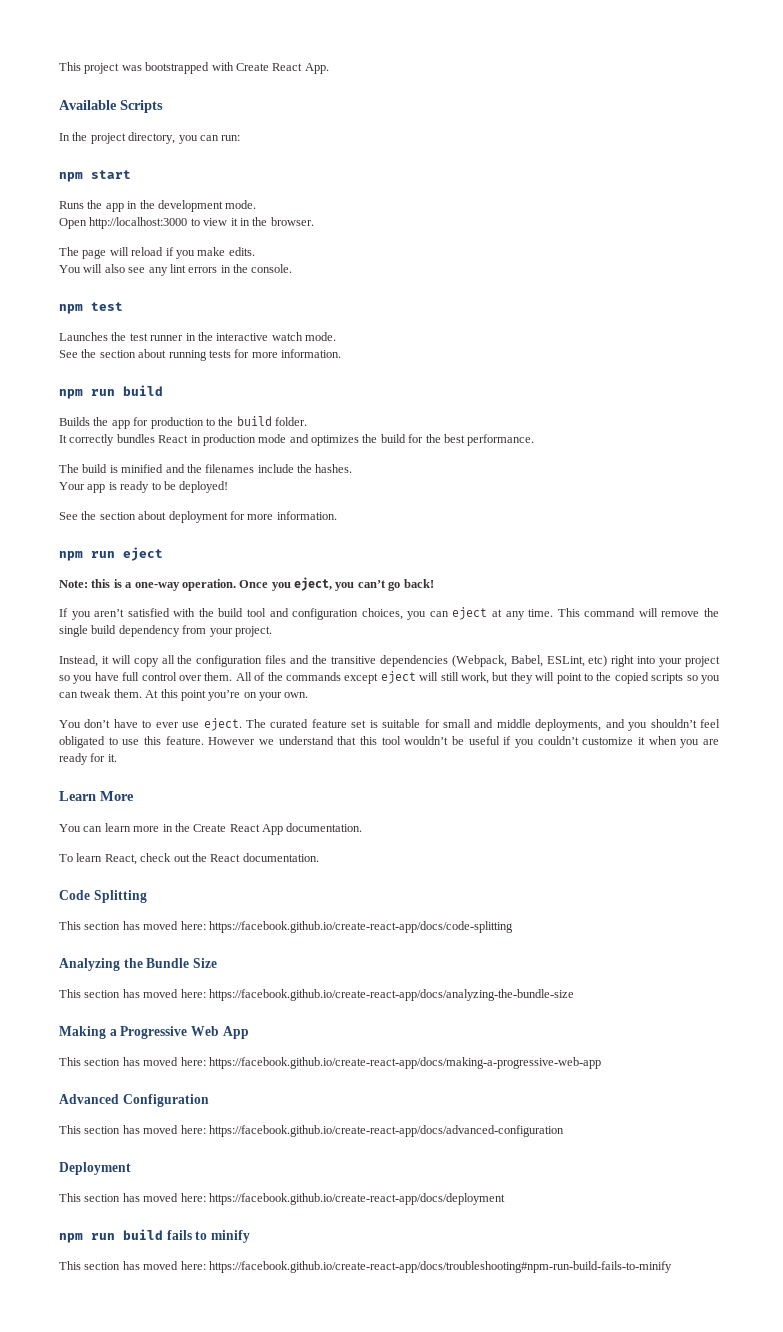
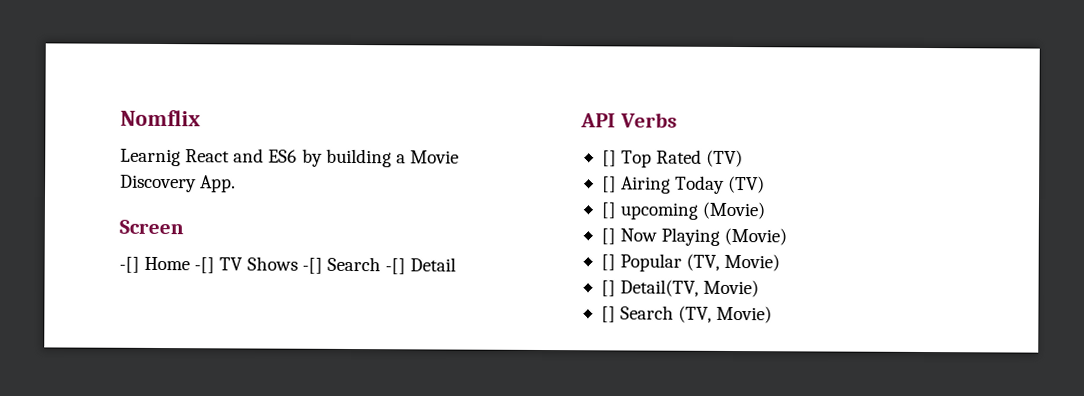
[59,62,329,74] [59,100,163,113] [59,132,241,144] [59,170,131,182] [59,200,257,212] [59,217,314,229] [59,247,255,259] [59,264,293,276] [59,302,123,314] [59,332,336,341] [59,349,341,361] [59,385,163,399] [59,416,307,429] [59,434,535,446] [59,464,353,473] [59,481,229,493] [59,511,337,523] [59,547,163,561] [59,577,434,591] [59,607,719,620] [59,625,272,637] [59,655,721,667] [59,671,720,684] [59,689,309,701] [59,718,721,731] [59,736,719,748] [59,753,117,765] [59,791,134,801] [59,823,363,835] [59,853,319,865] [59,890,147,903] [59,921,513,933] [59,958,217,971] [59,989,574,1001] [59,1026,249,1039] [59,1057,601,1069] [59,1094,209,1107] [59,1125,564,1137] [59,1162,131,1175] [59,1193,505,1205] [59,1229,250,1243] [59,1261,672,1273] This project was bootstrapped with Create React App. // Available Scripts // In the project directory, you can run: // npm start // Runs the app in the development mode. // Open http://localhost:3000 to view it in the browser. // The page will reload if you make edits. // You will also see any lint errors in the console. // npm test // Launches the test runner in the interactive watch mode. // See the section about running tests for more information. // npm run build // Builds the app for production to the build folder. // It correctly bundles React in production mode and optimizes the build for the best performance. // The build is minified and the filenames include the hashes. // Your app is ready to be deployed! // See the section about deployment for more information. // npm run eject // Note: this is a one-way operation. Once you eject, you can’t go back! // If you aren’t satisfied with the build tool and configuration choices, you can eject at any time. This command will remove the single build dependency from your project. // Instead, it will copy all the configuration files and the transitive dependencies (Webpack, Babel, ESLint, etc) right into your project so you have full control over them. All of the commands except eject will still work, but they will point to the copied scripts so you can tweak them. At this point you’re on your own. // You don’t have to ever use eject. The curated feature set is suitable for small and middle deployments, and you shouldn’t feel obligated to use this feature. However we understand that this tool wouldn’t be useful if you couldn’t customize it when you are ready for it. // Learn More // You can learn more in the Create React App documentation. // To learn React, check out the React documentation. // Code Splitting // This section has moved here: https://facebook.github.io/create-react-app/docs/code-splitting // Analyzing the Bundle Size // This section has moved here: https://facebook.github.io/create-react-app/docs/analyzing-the-bundle-size // Making a Progressive Web App // This section has moved here: https://facebook.github.io/create-react-app/docs/making-a-progressive-web-app // Advanced Configuration // This section has moved here: https://facebook.github.io/create-react-app/docs/advanced-configuration // Deployment // This section has moved here: https://facebook.github.io/create-react-app/docs/deployment // npm run build fails to minify // This section has moved here: https://facebook.github.io/create-react-app/docs/troubleshooting#npm-run-build-fails-to-minify -> [120,109,201,127] [120,148,459,168] [120,174,237,193] [119,219,184,235] [119,256,457,275] [580,112,677,128] [601,149,744,168] [601,175,766,194] [600,201,766,220] [600,227,788,246] [600,253,781,272] [600,279,760,298] [600,305,773,324] Nomflix // Learnig React and ES6 by building a Movie Discovery App. // Screen // -[] Home -[] TV Shows -[] Search -[] Detail // API Verbs // [] Top Rated (TV) // [] Airing Today (TV) // [] upcoming (Movie) // [] Now Playing (Movie) // [] Popular (TV, Movie) // [] Detail(TV, Movie) // [] Search (TV, Movie)

